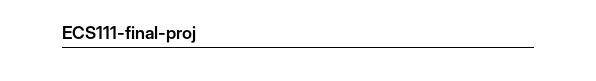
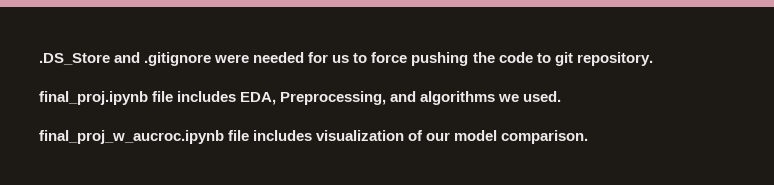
[62,26,196,43] ECS111-final-proj -> [39,52,653,66] [39,91,562,105] [39,130,589,144] .DS_Store and .gitignore were needed for us to force pushing the code to git repository. // final_proj.ipynb file includes EDA, Preprocessing, and algorithms we used. // final_proj_w_aucroc.ipynb file includes visualization of our model comparison.

